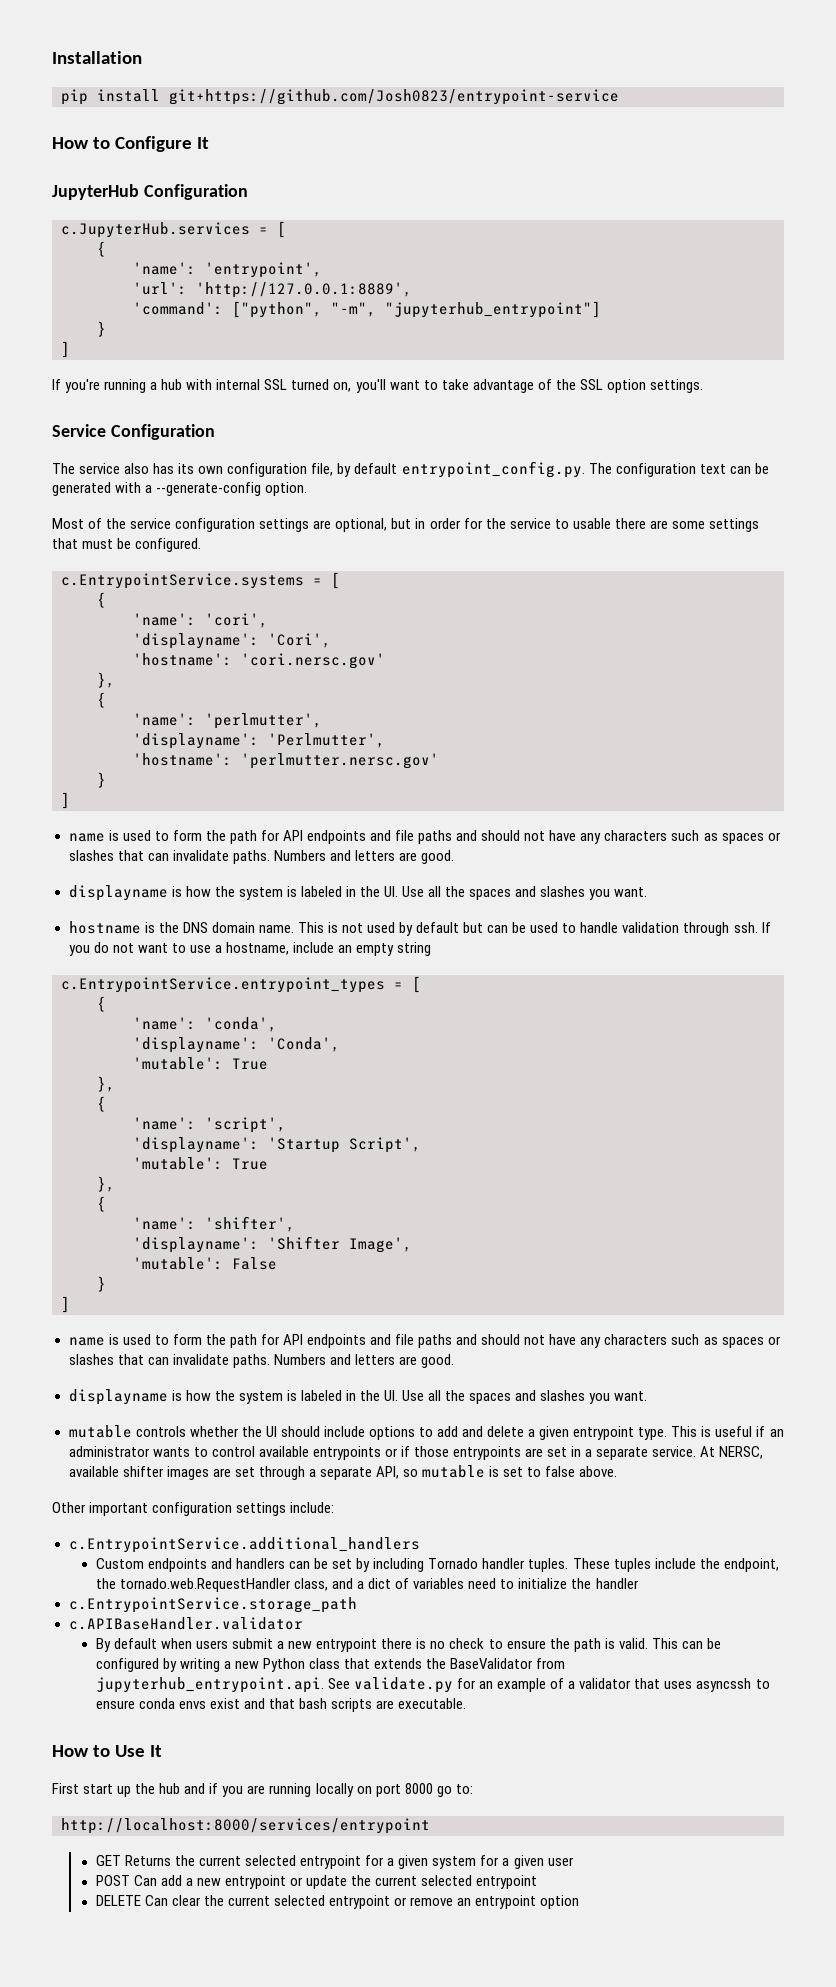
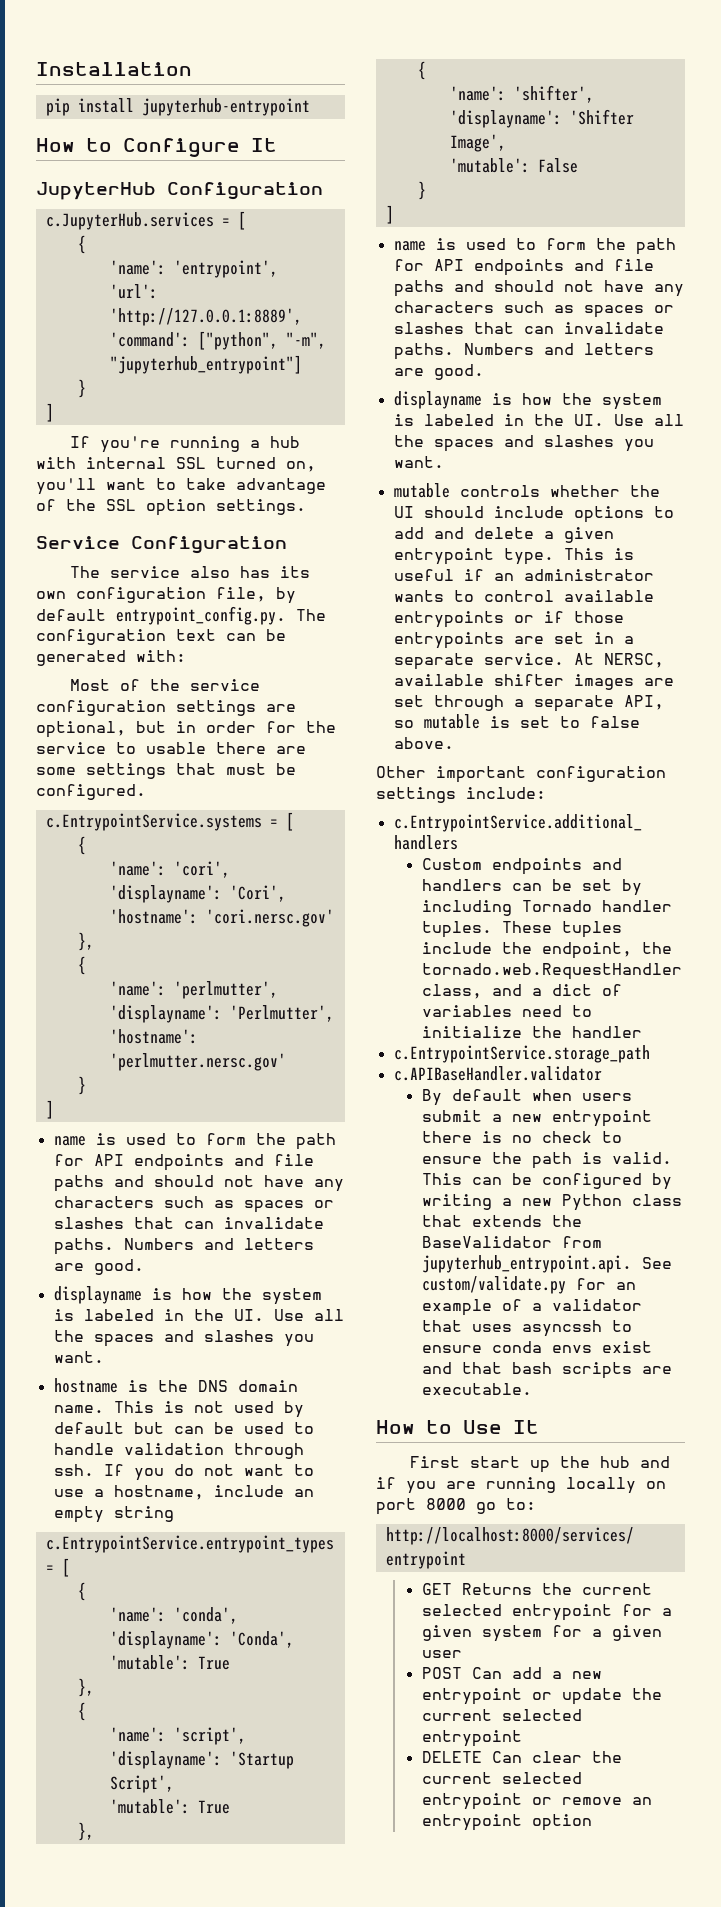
[169,89,619,105] git+https://github.com/Josh0823/entrypoint-service -> [141,98,310,116] jupyterhub-entrypoint
[115,482,308,496] with a --generate-config option. -> [136,650,186,662] with:
[354,1677,454,1693] validate.py -> [421,1276,566,1294] custom/validate.py

